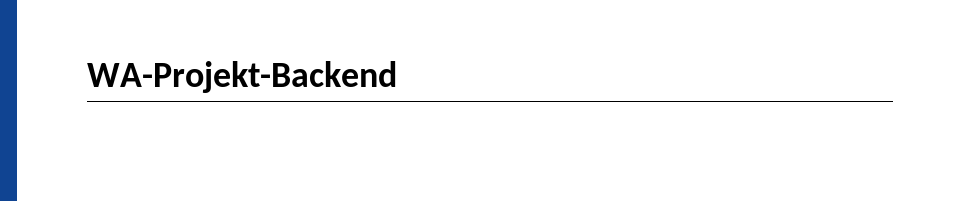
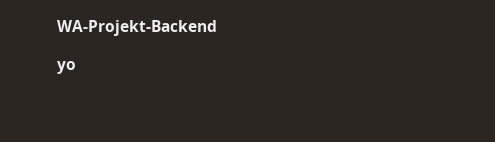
(397, 77) none -> [57,61,76,74] // yo

